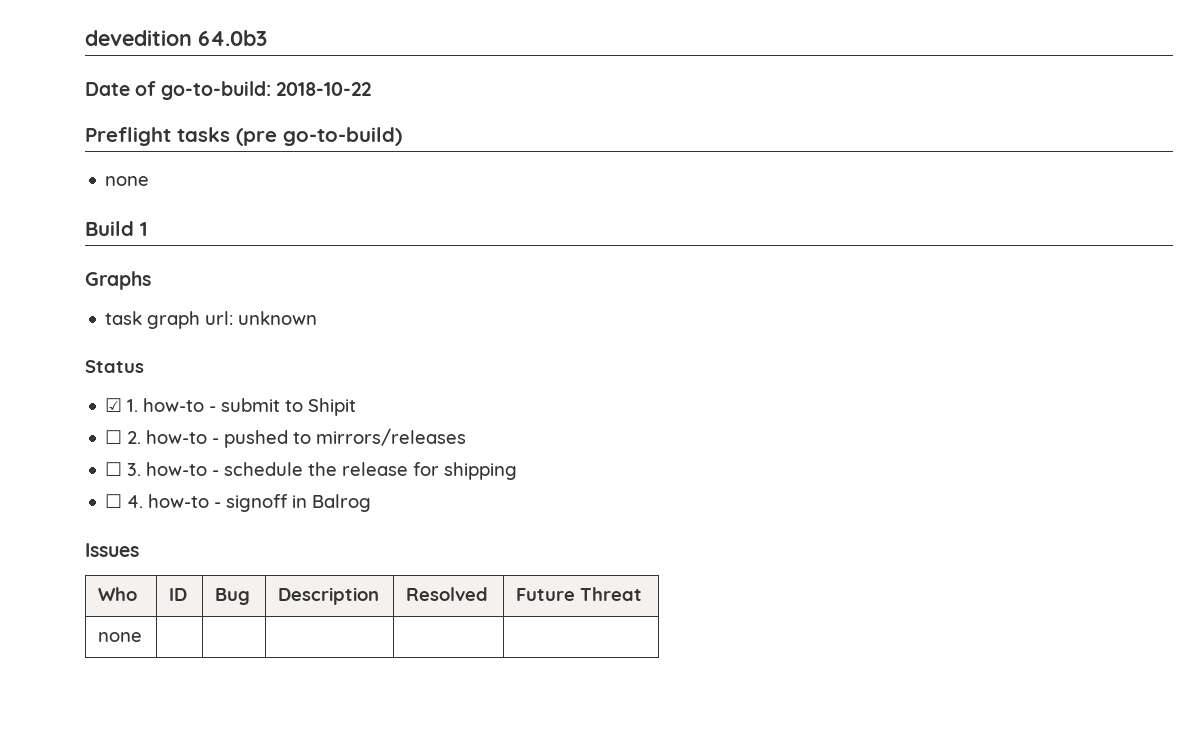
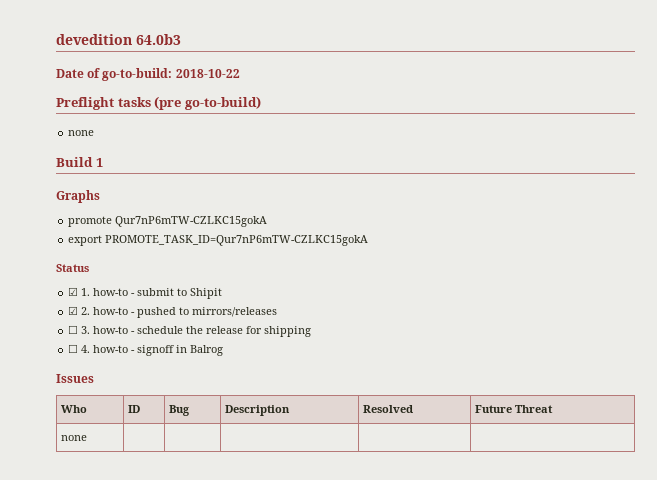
[105,311,318,329] task graph url: unknown -> [68,216,268,227] [68,235,369,246] promote Qur7nP6mTW-CZLKC15gokA // export PROMOTE_TASK_ID=Qur7nP6mTW-CZLKC15gokA
[105,430,123,444] ☐ -> [68,306,79,315] ☑

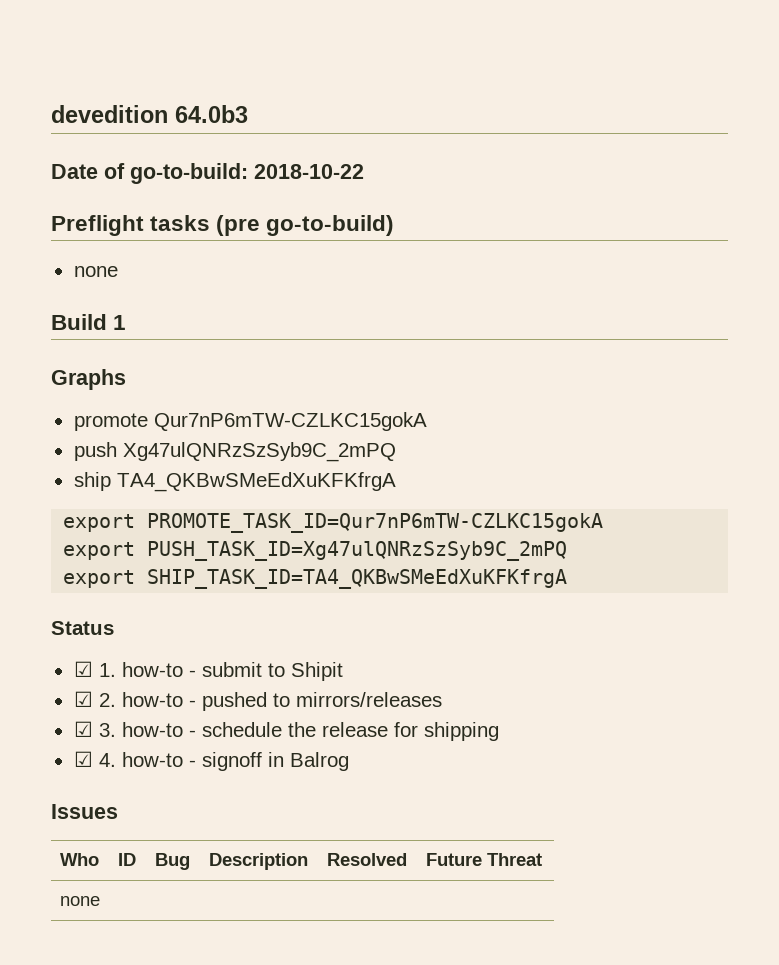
[68,235,369,246] export PROMOTE_TASK_ID=Qur7nP6mTW-CZLKC15gokA -> [73,442,396,462] [73,472,396,492] [63,513,604,533] [63,541,568,561] [63,569,568,589] push Xg47ulQNRzSzSyb9C_2mPQ // ship TA4_QKBwSMeEdXuKFKfrgA // export PROMOTE_TASK_ID=Qur7nP6mTW-CZLKC15gokA // export PUSH_TASK_ID=Xg47ulQNRzSzSyb9C_2mPQ // export SHIP_TASK_ID=TA4_QKBwSMeEdXuKFKfrgA
[68,325,79,334] ☐ -> [73,721,93,737] ☑
[68,344,79,353] ☐ -> [73,751,93,767] ☑

